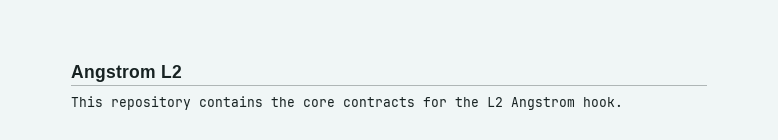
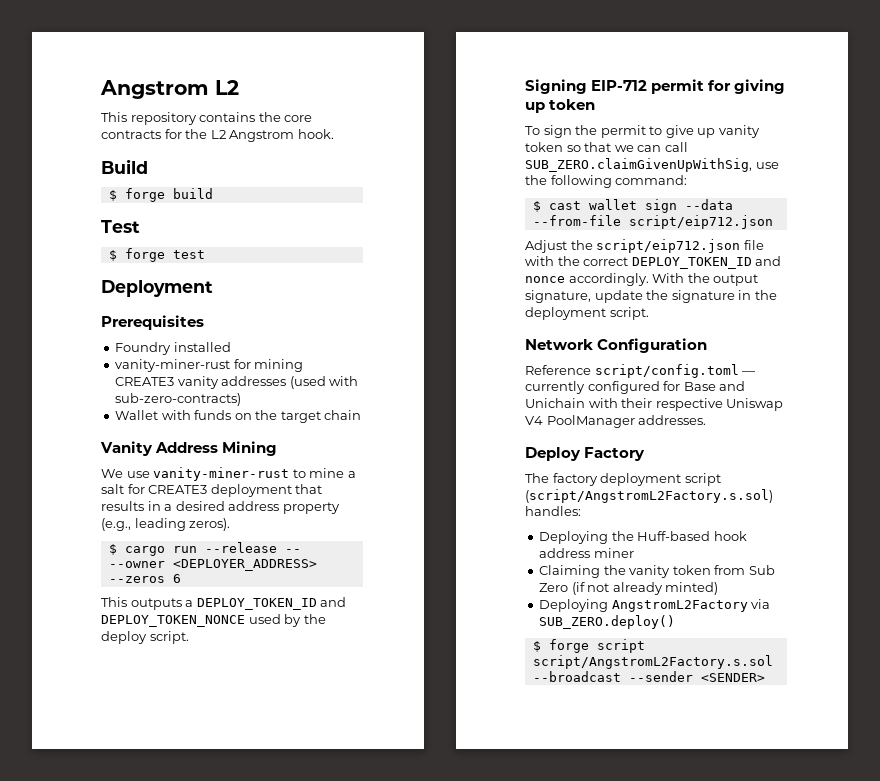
(623, 102) none -> [101,159,148,174] [108,188,213,202] [101,220,140,233] [108,248,205,262] [101,280,213,297] [101,315,204,330] [115,342,231,355] [115,359,304,372] [115,376,359,389] [115,393,242,406] [115,410,362,423] [100,441,278,456] [101,467,356,481] [101,484,323,497] [101,501,340,514] [101,518,231,531] [108,542,301,556] [108,559,317,571] [108,574,181,583] [101,597,347,610] [101,614,326,627] [101,631,189,644] [525,79,786,94] [525,99,596,113] [525,125,760,138] [525,142,688,152] [525,158,779,172] [525,175,688,188] [532,199,733,213] [532,215,773,229] [525,239,764,253] [525,256,782,269] [525,273,759,286] [525,290,777,303] [525,307,649,320] [525,338,708,353] [525,364,756,378] [525,381,746,394] [525,398,784,411] [525,415,707,428] [525,447,646,461] [525,473,721,486] [525,489,773,503] [525,506,581,516] [539,531,747,544] [539,548,634,558] [539,565,775,578] [539,582,719,595] [539,599,771,612] [539,615,676,629] [532,639,645,653] [532,655,773,669] [532,671,765,682] // Build // $ forge build // Test // $ forge test // Deployment // Prerequisites // Foundry installed // vanity-miner-rust for mining CREATE3 vanity addresses (used with sub-zero-contracts) // Wallet with funds on the target chain // Vanity Address Mining // We use vanity-miner-rust to mine a salt for CREATE3 deployment that results in a desired address property (e.g., leading zeros). // $ cargo run --release -- --owner <DEPLOYER_ADDRESS> --zeros 6 // This outputs a DEPLOY_TOKEN_ID and DEPLOY_TOKEN_NONCE used by the deploy script. // Signing EIP-712 permit for giving up token // To sign the permit to give up vanity token so that we can call SUB_ZERO.claimGivenUpWithSig, use the following command: // $ cast wallet sign --data --from-file script/eip712.json // Adjust the script/eip712.json file with the correct DEPLOY_TOKEN_ID and nonce accordingly. With the output signature, update the signature in the deployment script. // Network Configuration // Reference script/config.toml — currently configured for Base and Unichain with their respective Uniswap V4 PoolManager addresses. // Deploy Factory // The factory deployment script (script/AngstromL2Factory.s.sol) handles: // Deploying the Huff-based hook address miner // Claiming the vanity token from Sub Zero (if not already minted) // Deploying AngstromL2Factory via SUB_ZERO.deploy() // $ forge script script/AngstromL2Factory.s.sol --broadcast --sender <SENDER>

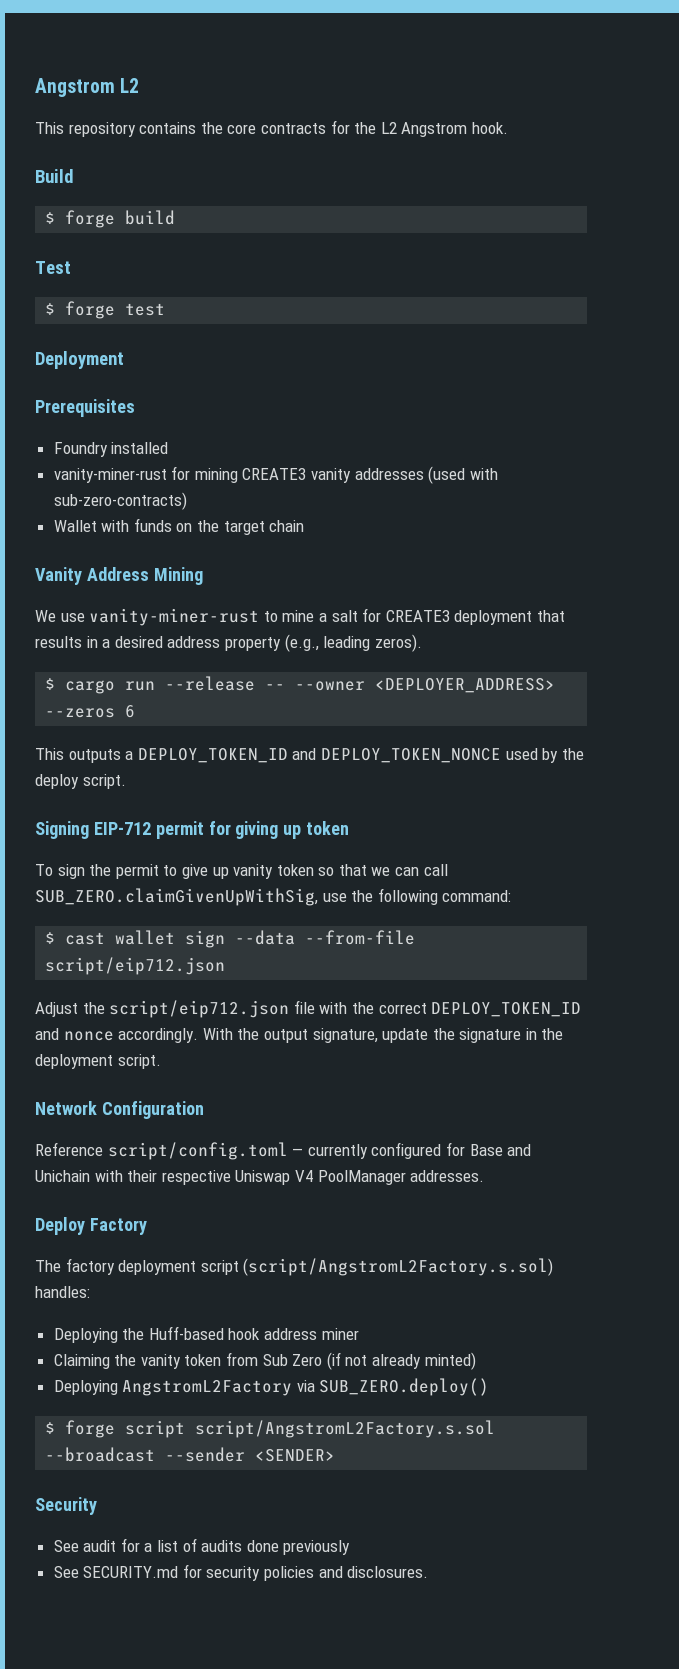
(765, 677) none -> [35,1497,97,1515] [53,1538,351,1555] [53,1564,429,1581] // Security // See audit for a list of audits done previously // See SECURITY.md for security policies and disclosures.

